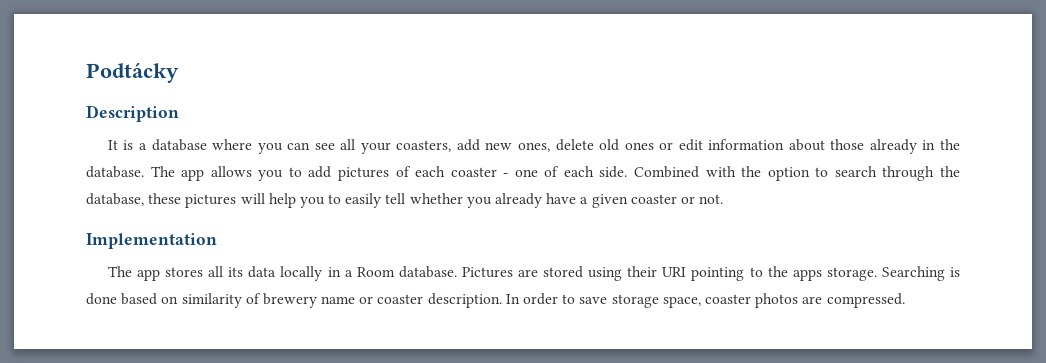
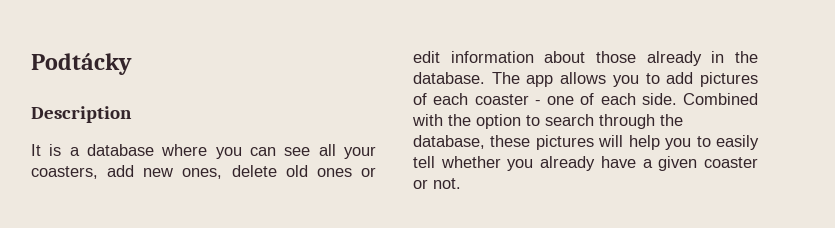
[86,233,217,249] [107,266,960,281] [86,293,905,308] // Implementation // The app stores all its data locally in a Room database. Pictures are stored using their URI pointing to the apps storage. Searching is done based on similarity of brewery name or coaster description. In order to save storage space, coaster photos are compressed. -> (461, 183) none

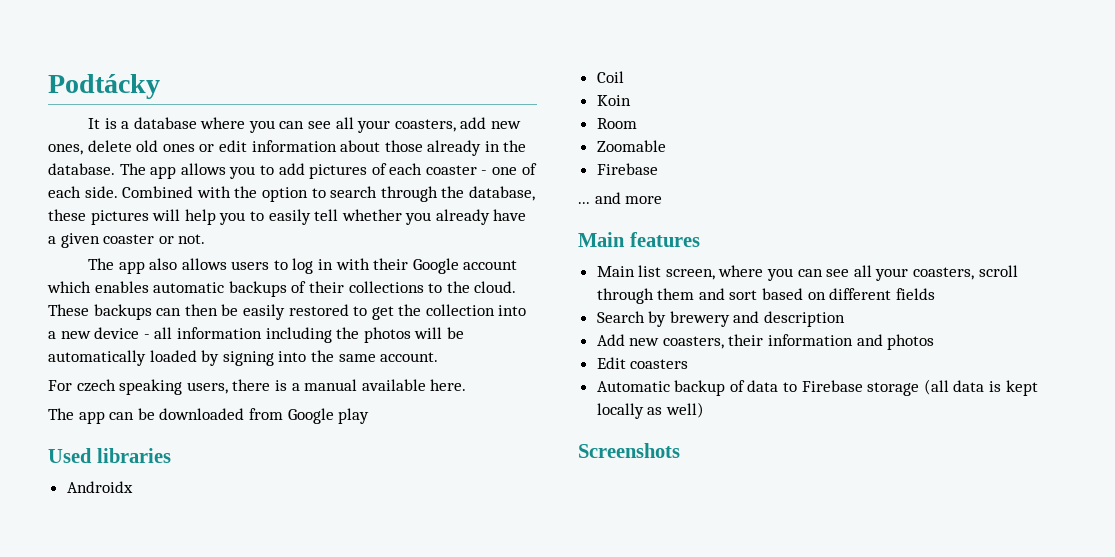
[31,106,132,123] // Description -> (160, 86) none
(461, 183) none -> [87,258,518,274] [47,281,517,297] [48,304,527,320] [48,327,464,343] [48,350,439,366] [48,379,467,395] [48,408,370,424] [48,448,171,463] [66,481,133,493] [596,71,624,83] [596,95,631,106] [596,118,637,129] [596,140,666,152] [596,163,658,175] [578,192,663,204] [578,232,700,247] [596,265,1018,281] [596,288,935,304] [596,311,846,327] [596,334,935,350] [596,357,689,369] [596,379,1038,396] [596,402,704,419] [578,443,680,458] // The app also allows users to log in with their Google account which enables automatic backups of their collections to the cloud. These backups can then be easily restored to get the collection into a new device - all information including the photos will be automatically loaded by signing into the same account. // For czech speaking users, there is a manual available here. // The app can be downloaded from Google play // Used libraries // Androidx // Coil // Koin // Room // Zoomable // Firebase // ... and more // Main features // Main list screen, where you can see all your coasters, scroll through them and sort based on different fields // Search by brewery and description // Add new coasters, their information and photos // Edit coasters // Automatic backup of data to Firebase storage (all data is kept locally as well) // Screenshots

